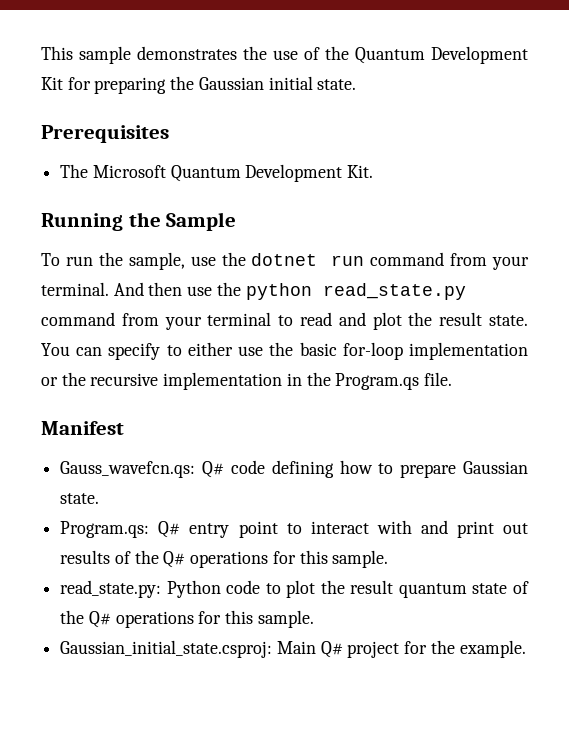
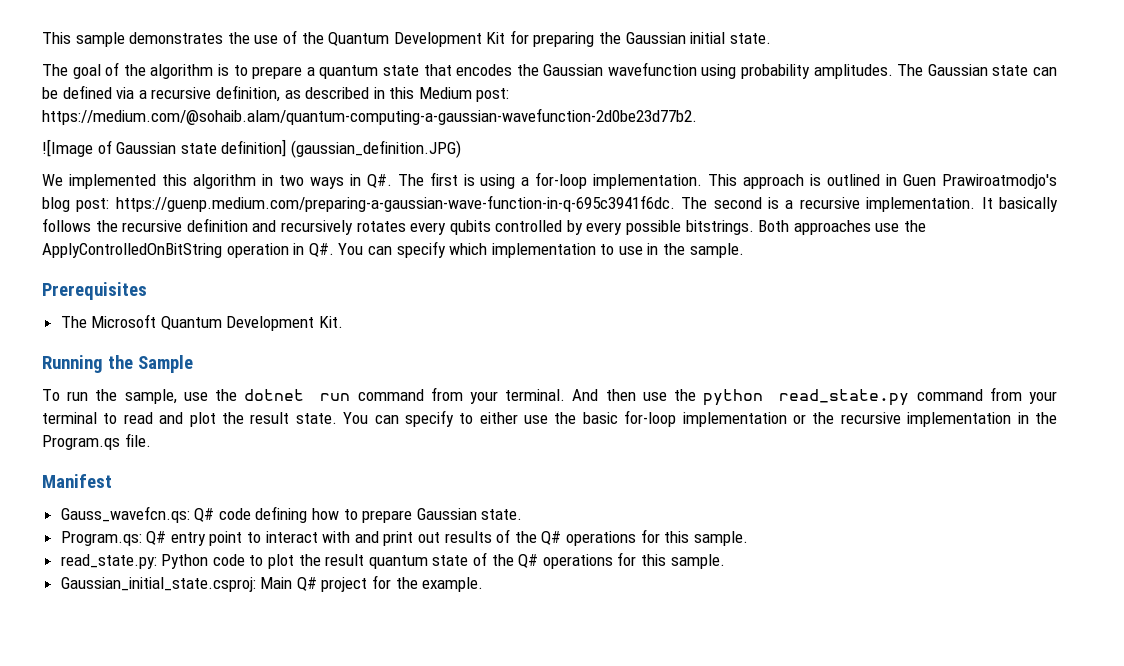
(357, 84) none -> [42,62,1057,79] [42,85,510,102] [42,108,697,125] [42,139,461,158] [42,172,1058,189] [42,195,1058,212] [42,218,927,235] [42,241,744,258] // The goal of the algorithm is to prepare a quantum state that encodes the Gaussian wavefunction using probability amplitudes. The Gaussian state can be defined via a recursive definition, as described in this Medium post: https://medium.com/@sohaib.alam/quantum-computing-a-gaussian-wavefunction-2d0be23d77b2. // ![Image of Gaussian state definition] (gaussian_definition.JPG) // We implemented this algorithm in two ways in Q#. The first is using a for-loop implementation. This approach is outlined in Guen Prawiroatmodjo's blog post: https://guenp.medium.com/preparing-a-gaussian-wave-function-in-q-695c3941f6dc. The second is a recursive implementation. It basically follows the recursive definition and recursively rotates every qubits controlled by every possible bitstrings. Both approaches use the ApplyControlledOnBitString operation in Q#. You can specify which implementation to use in the sample.

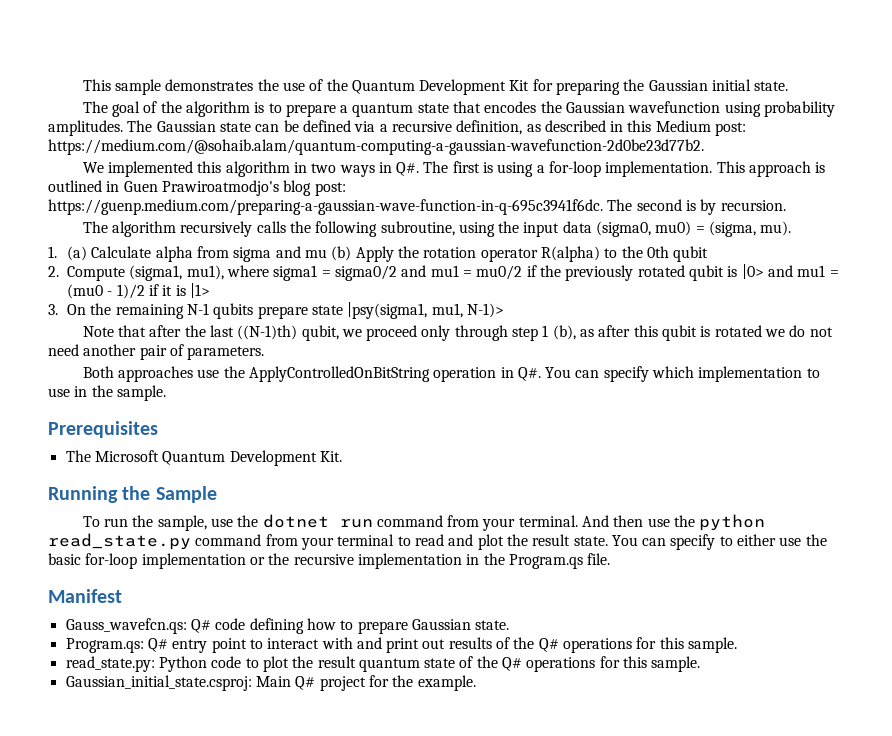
[42,139,461,158] // ![Image of Gaussian state definition] (gaussian_definition.JPG) -> (704, 147) none
[785,197,1058,212] [42,218,754,235] a recursive implementation. It basically follows the recursive definition and recursively rotates every qubits controlled by every possible bitstrings. -> [700,199,786,215] [82,221,792,237] [48,246,709,262] [48,264,839,281] [67,283,211,299] [48,302,505,319] [82,325,833,341] [48,344,265,360] by recursion. // The algorithm recursively calls the following subroutine, using the input data (sigma0, mu0) = (sigma, mu). // 1. (a) Calculate alpha from sigma and mu (b) Apply the rotation operator R(alpha) to the 0th qubit // 2. Compute (sigma1, mu1), where sigma1 = sigma0/2 and mu1 = mu0/2 if the previously rotated qubit is |0> and mu1 = (mu0 - 1)/2 if it is |1> // 3. On the remaining N-1 qubits prepare state |psy(sigma1, mu1, N-1)> // Note that after the last ((N-1)th) qubit, we proceed only through step 1 (b), as after this qubit is rotated we do not need another pair of parameters. //

